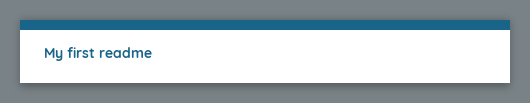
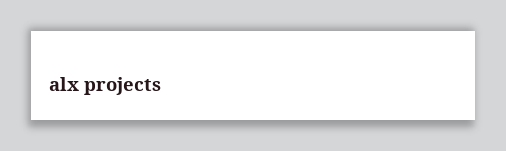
[44,47,152,61] My first readme -> [49,77,161,95] alx projects

